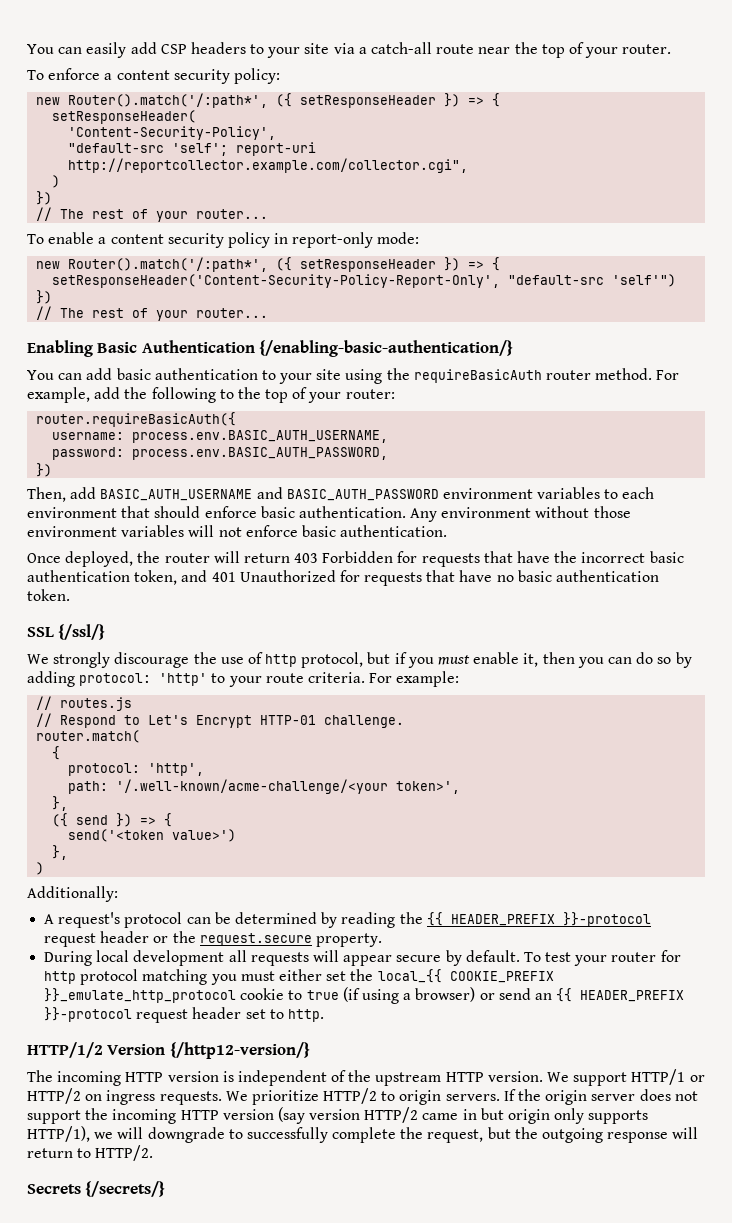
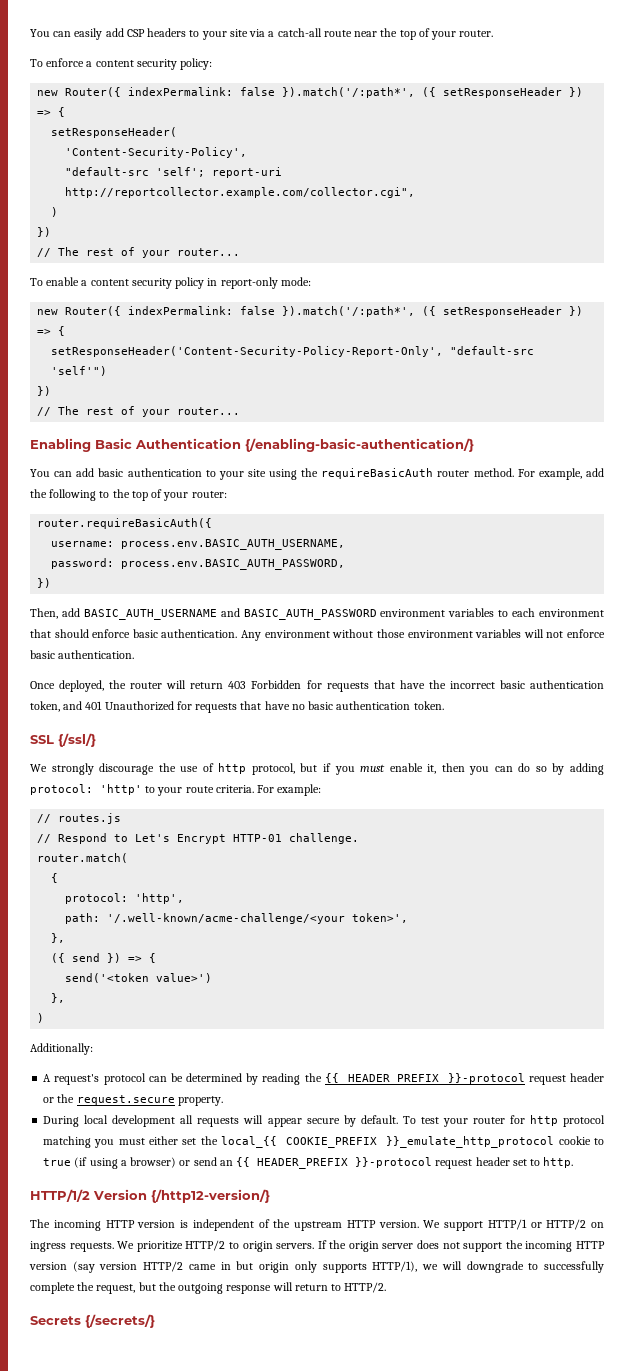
[68,93,269,108] Router().match('/:path*', -> [65,87,416,98] Router({ indexPermalink: false }).match('/:path*',
[68,257,269,272] Router().match('/:path*', -> [65,306,416,317] Router({ indexPermalink: false }).match('/:path*',

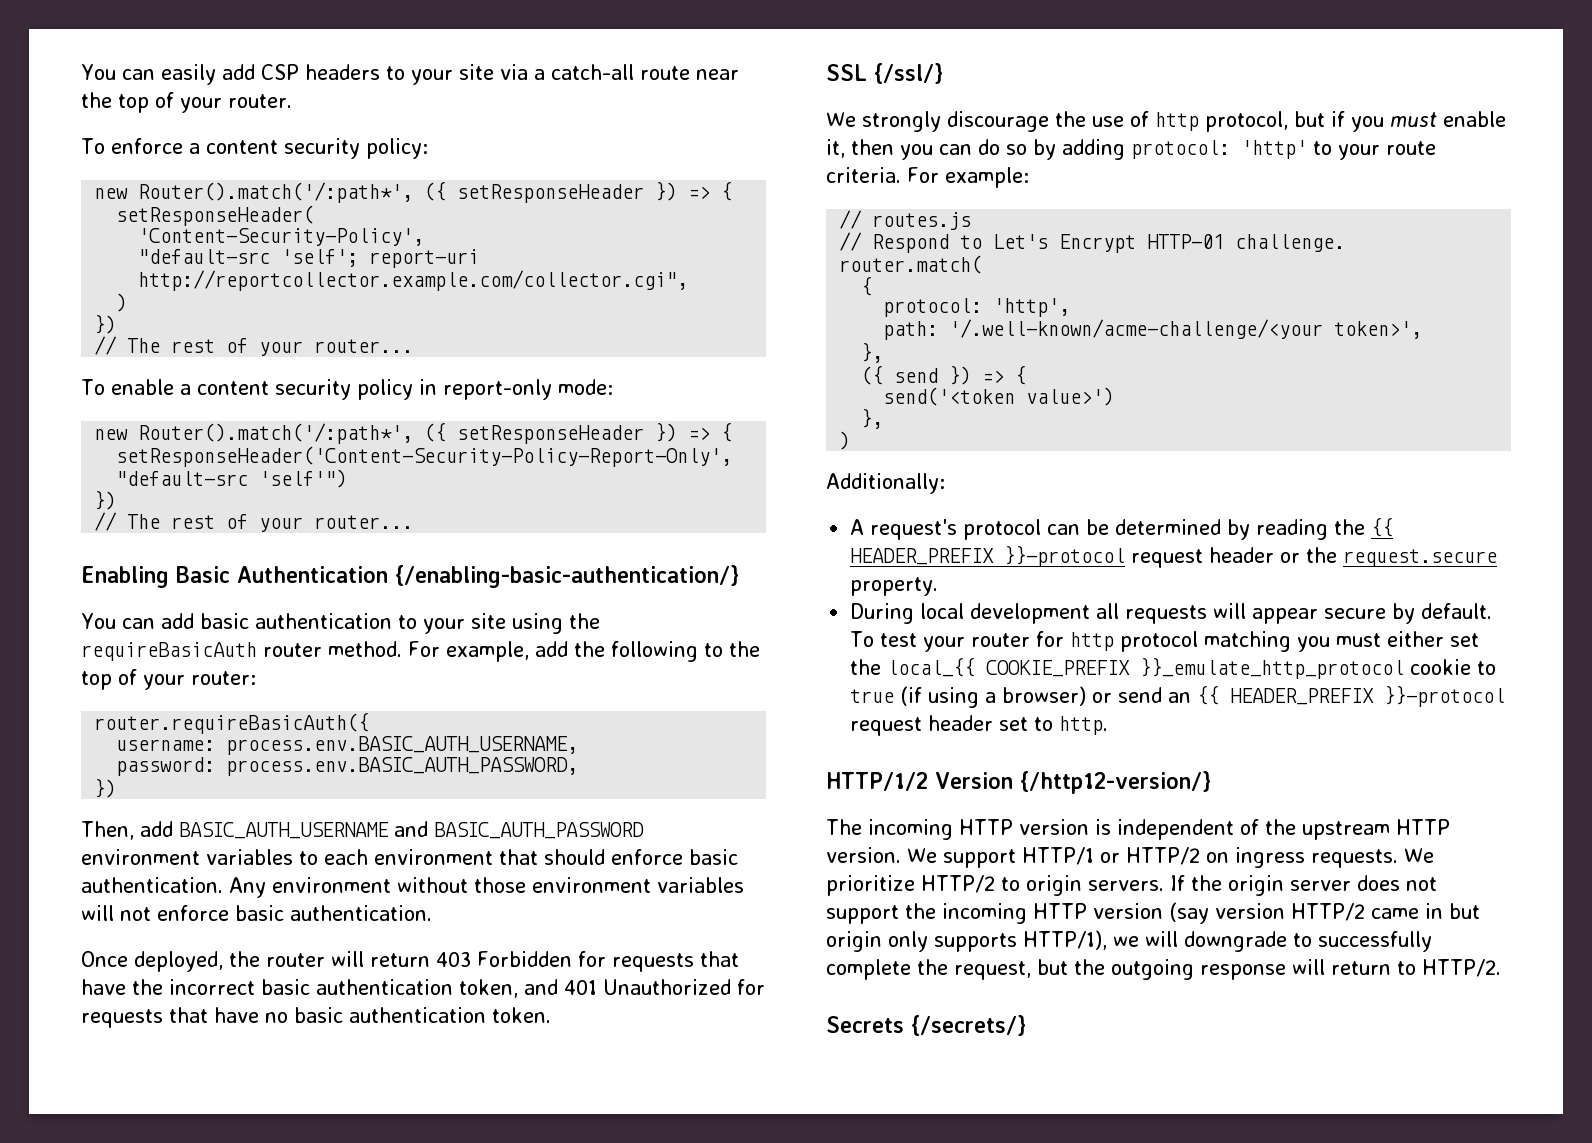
[65,87,416,98] Router({ indexPermalink: false }).match('/:path*', -> [138,182,414,203] Router().match('/:path*',
[65,306,416,317] Router({ indexPermalink: false }).match('/:path*', -> [138,423,414,444] Router().match('/:path*',

